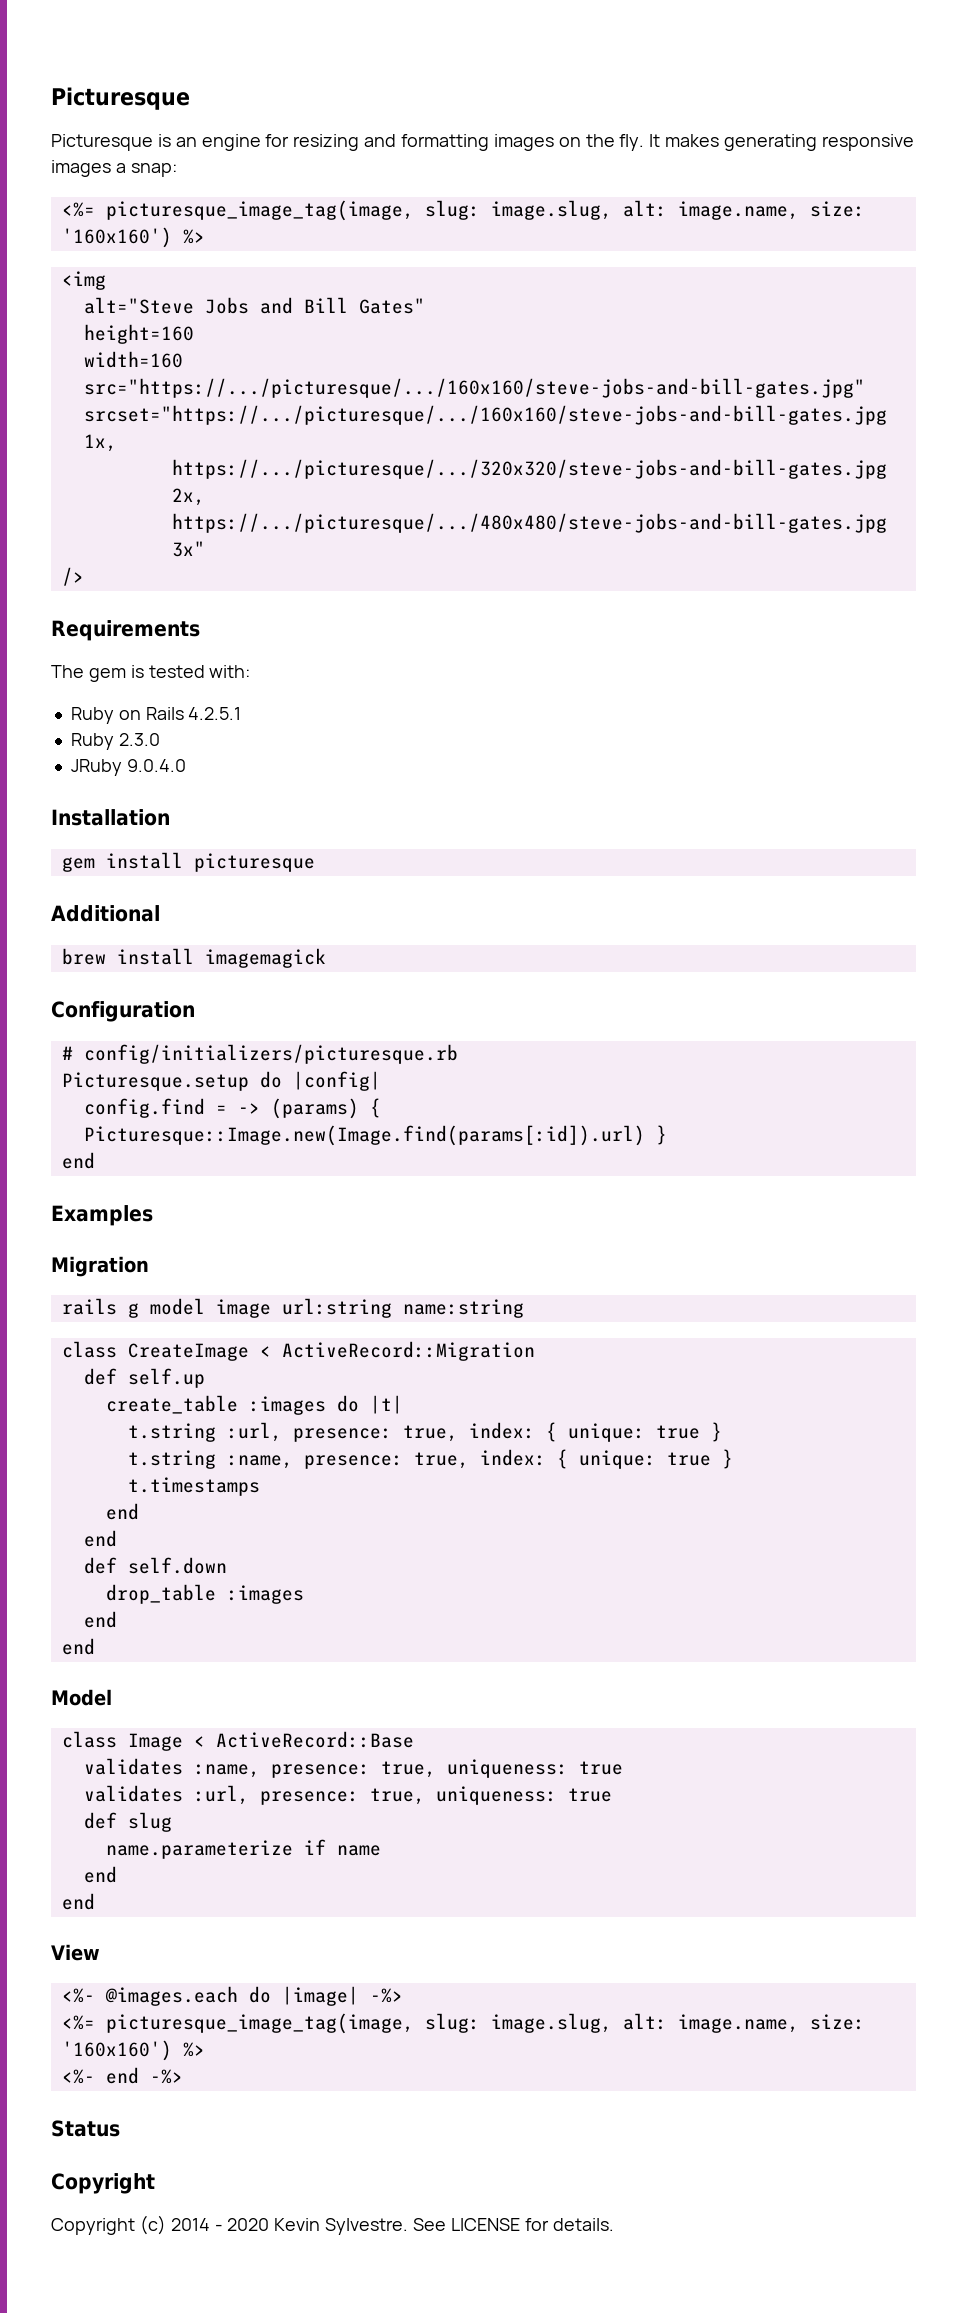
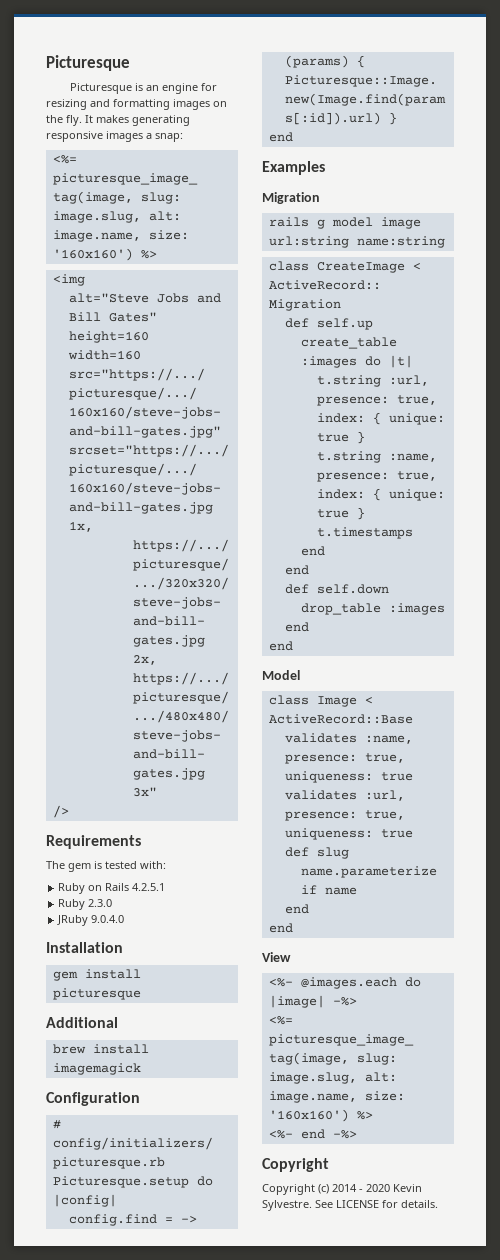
[51,2120,120,2137] // Status -> (357, 1134) none

